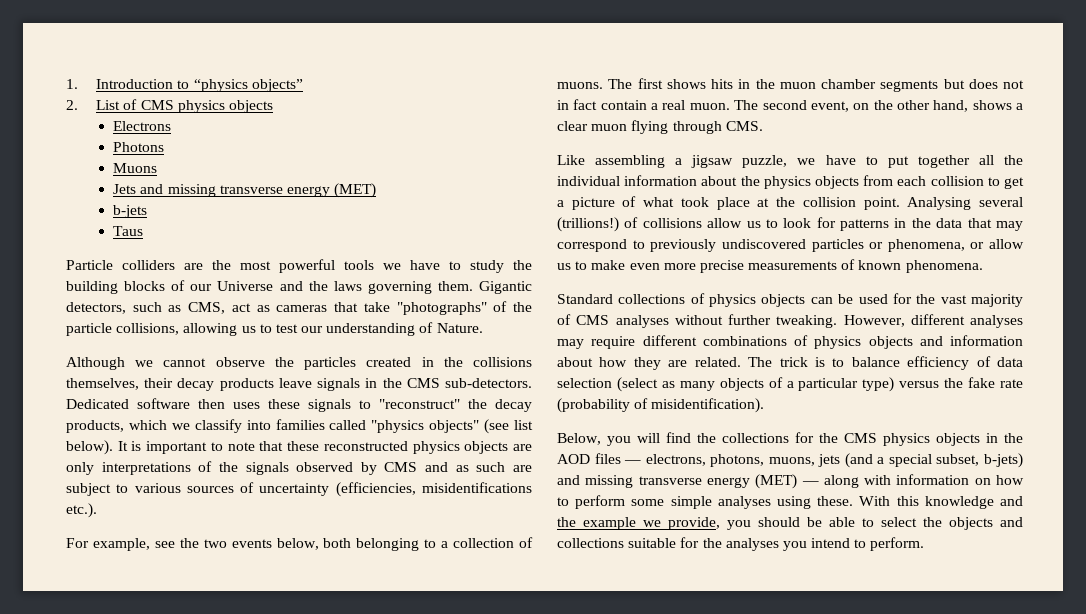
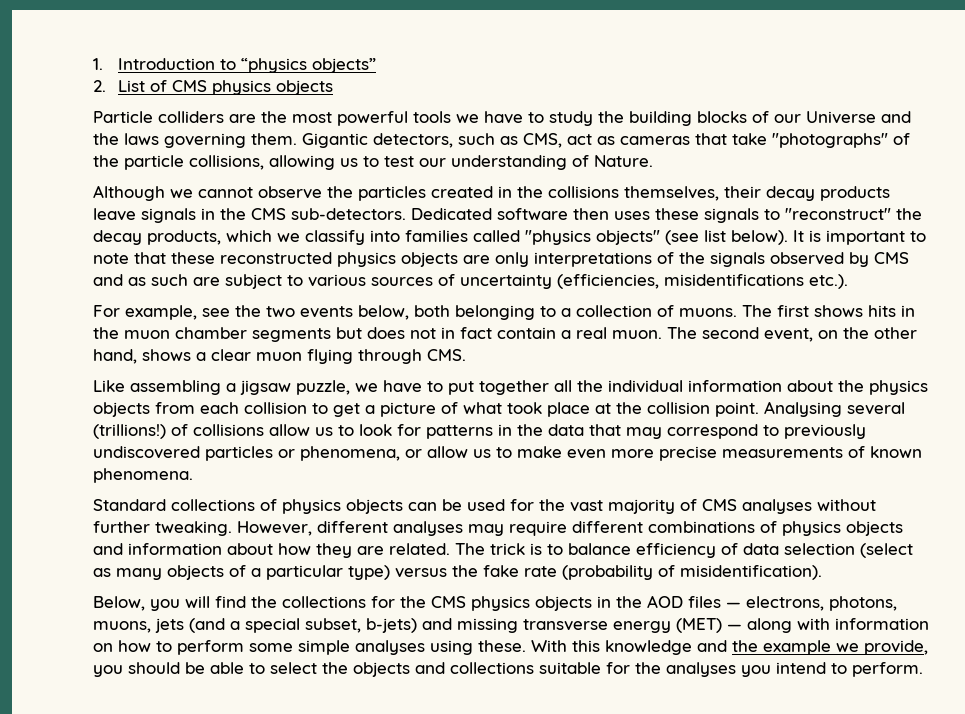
[113,121,172,131] [113,142,165,152] [113,163,158,173] [113,183,377,198] [113,205,148,218] [113,226,144,236] // Electrons // Photons // Muons // Jets and missing transverse energy (MET) // b-jets // Taus -> (333, 87) none

